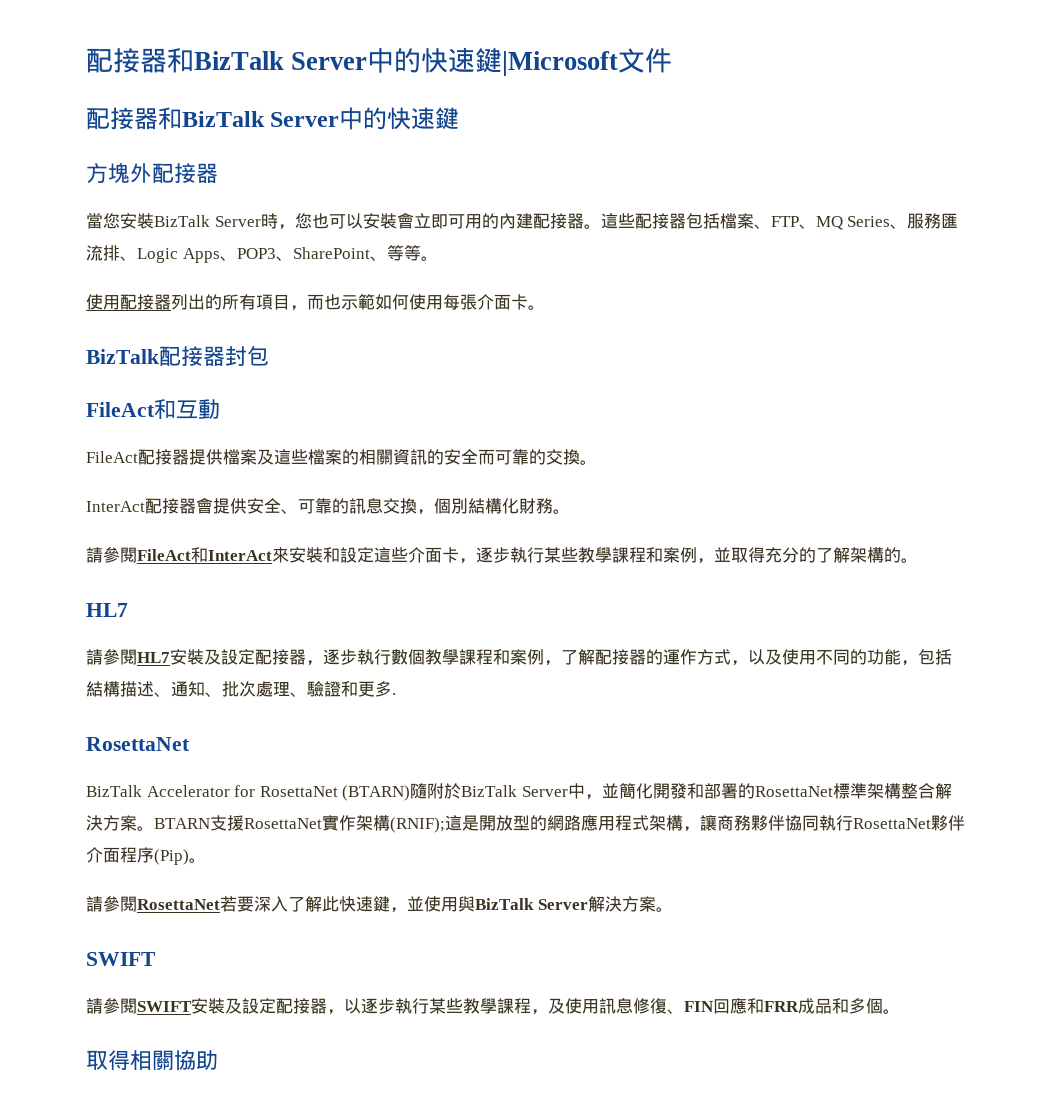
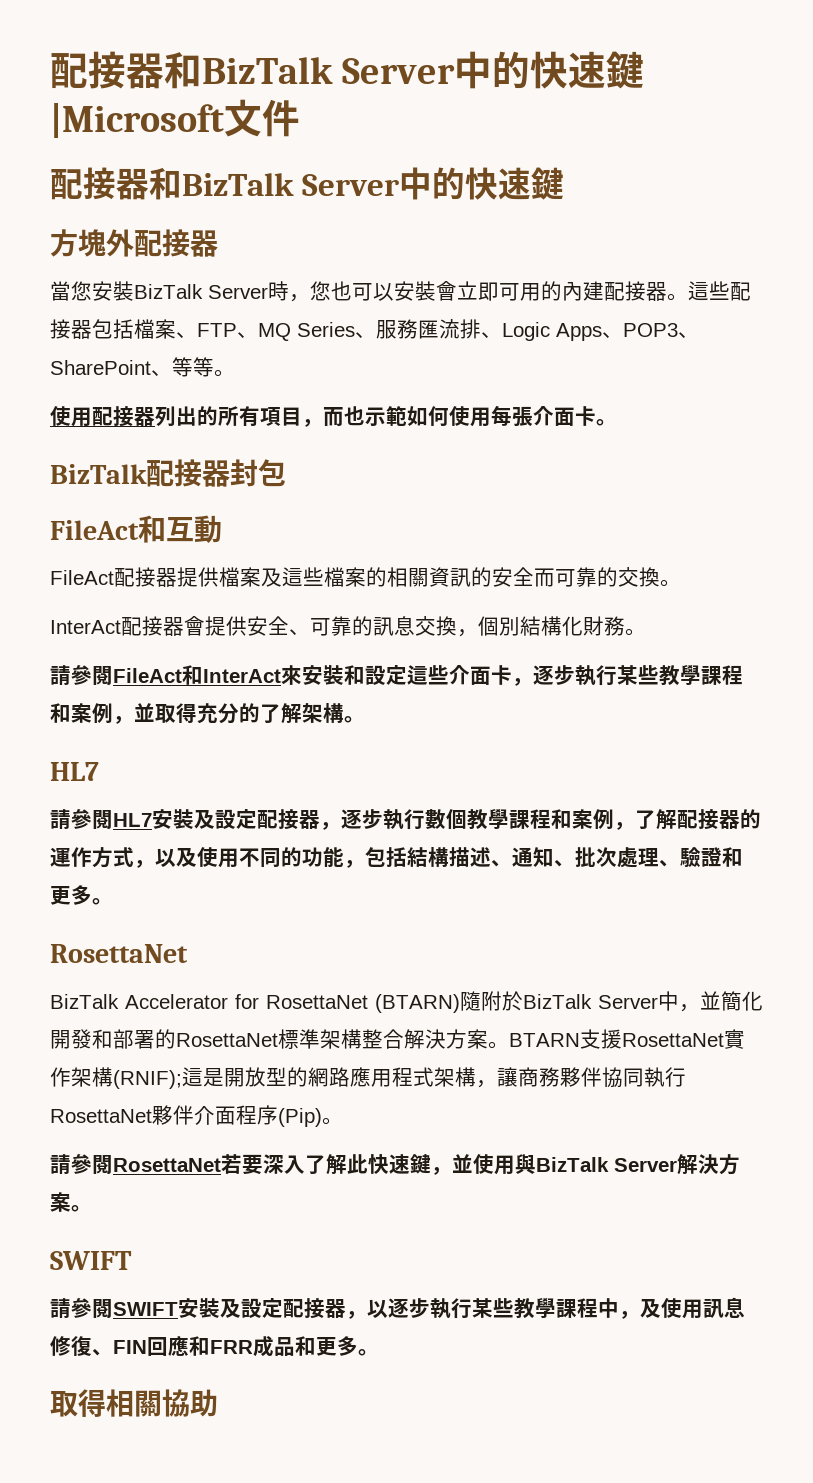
[884,547,901,563] 的 -> (344, 713) none
[392,693,396,695] . -> [92,898,113,905] 。
(531, 1006) none -> [598,1298,619,1318] 中
[849,998,883,1014] 多個 -> [316,1336,358,1356] 更多

